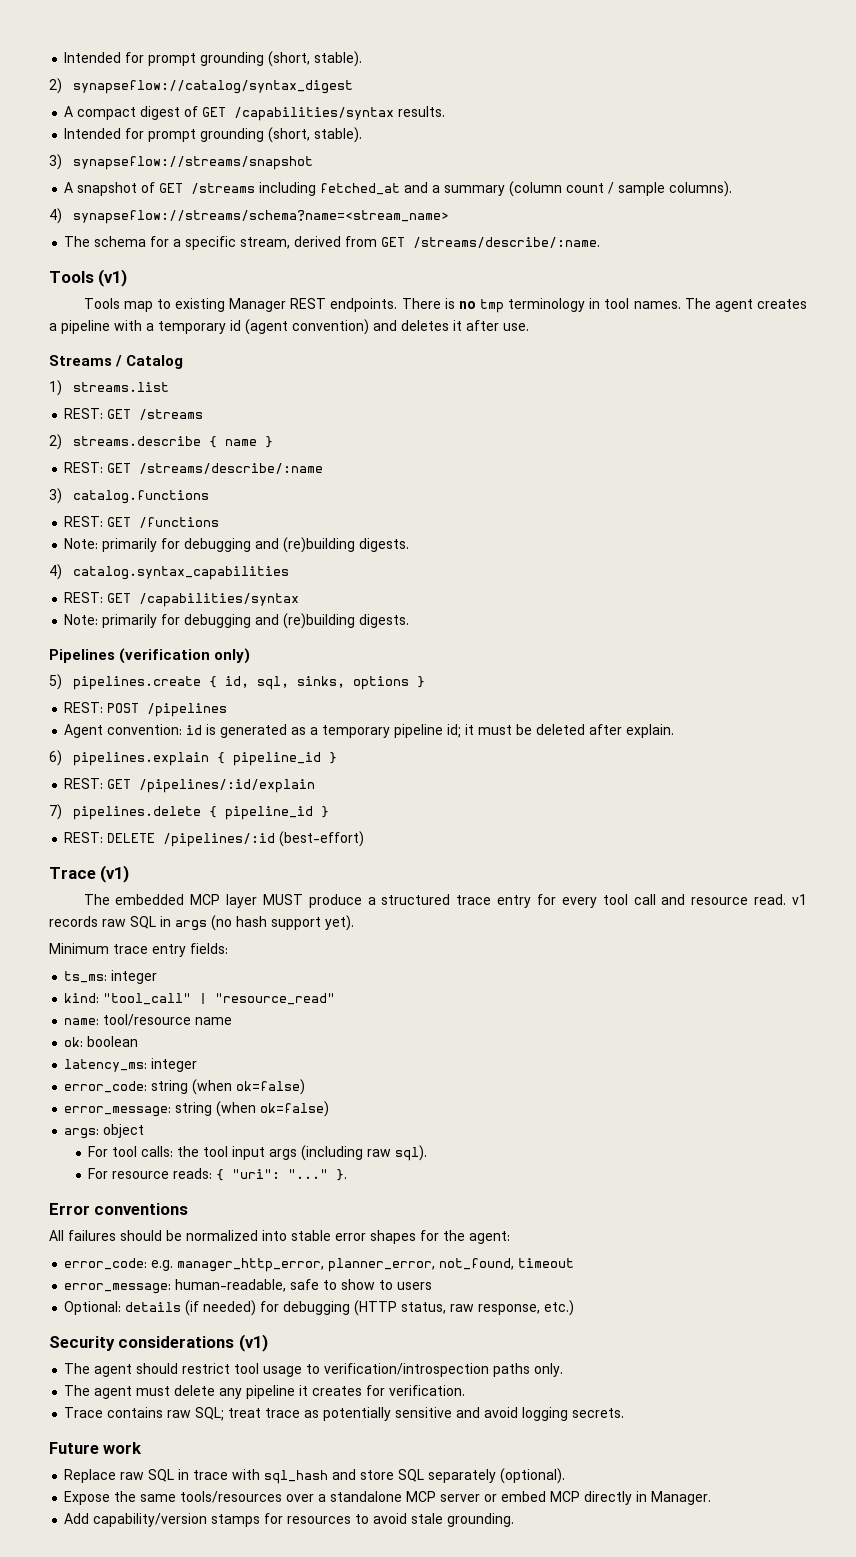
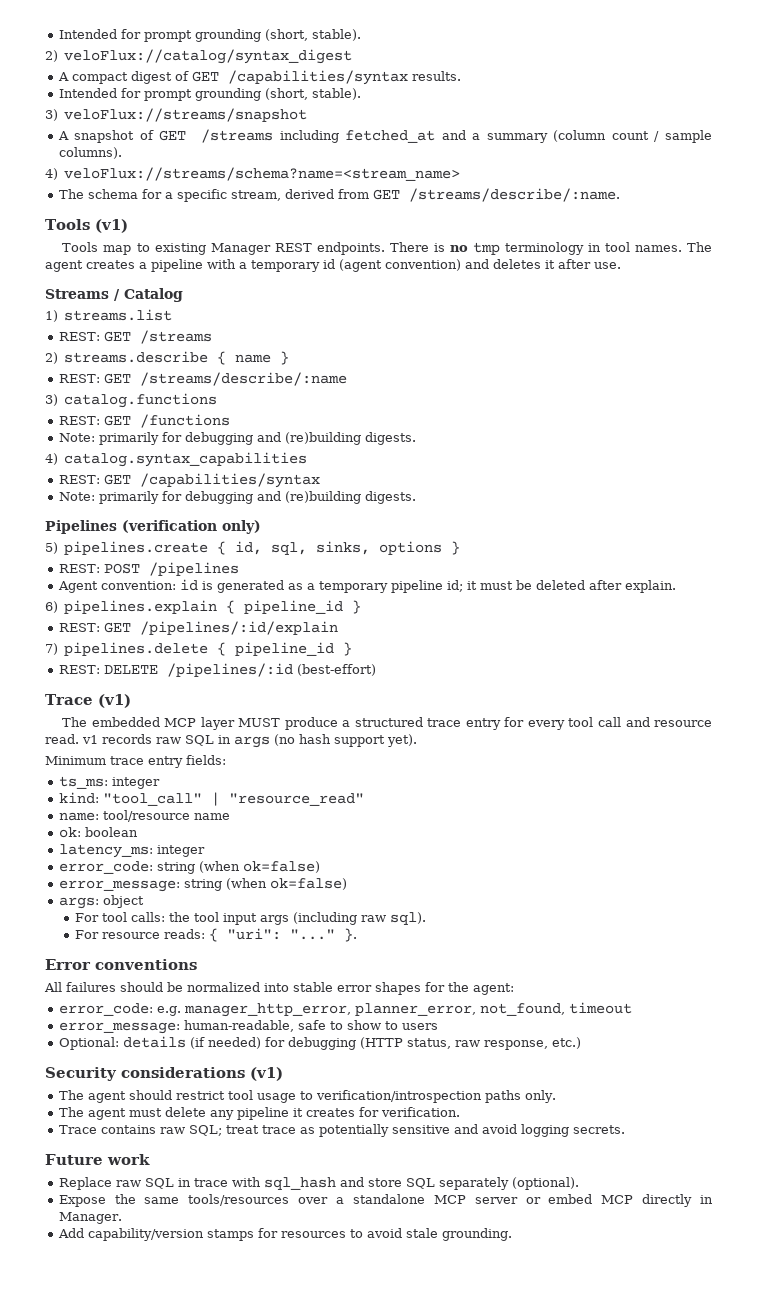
[72,80,353,94] synapseflow://catalog/syntax_digest -> [64,49,353,64] veloFlux://catalog/syntax_digest
[72,156,313,170] synapseflow://streams/snapshot -> [64,108,308,122] veloFlux://streams/snapshot
[72,210,449,224] synapseflow://streams/schema?name=<stream_name> -> [64,167,461,181] veloFlux://streams/schema?name=<stream_name>

